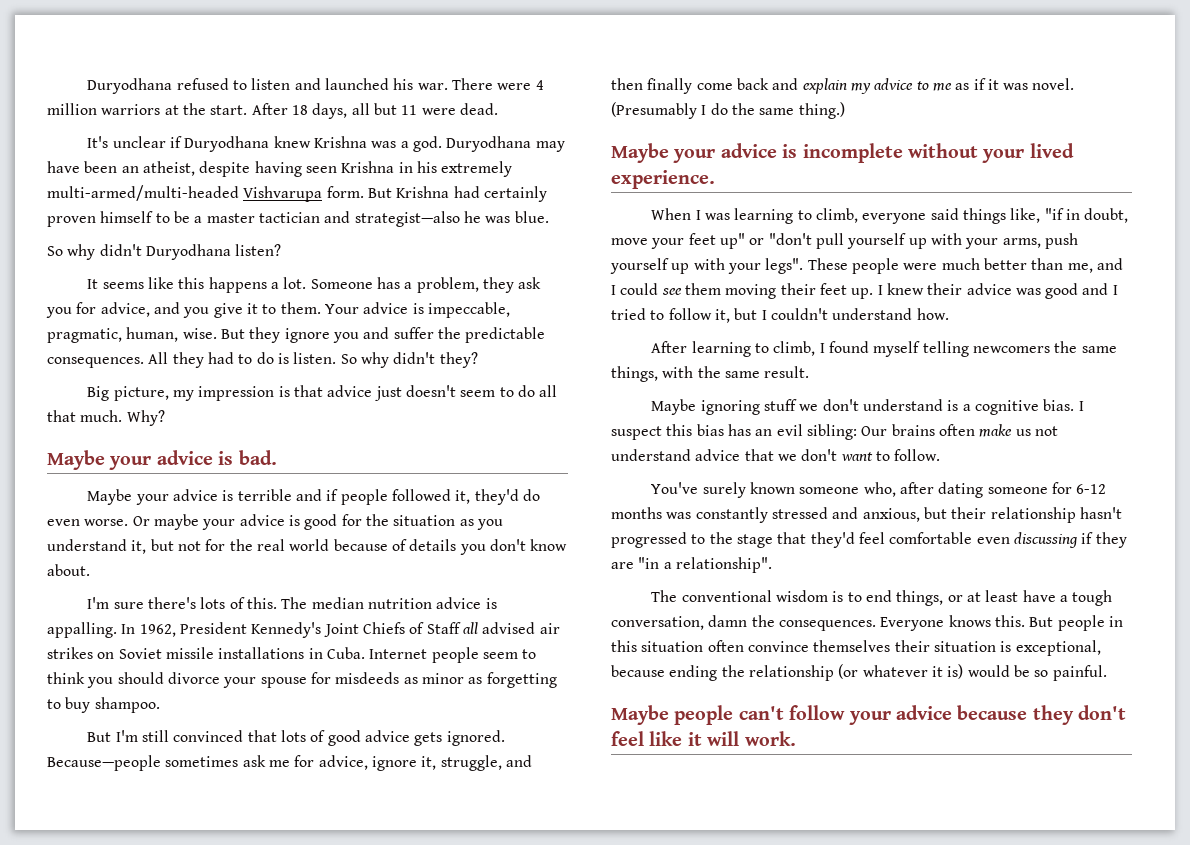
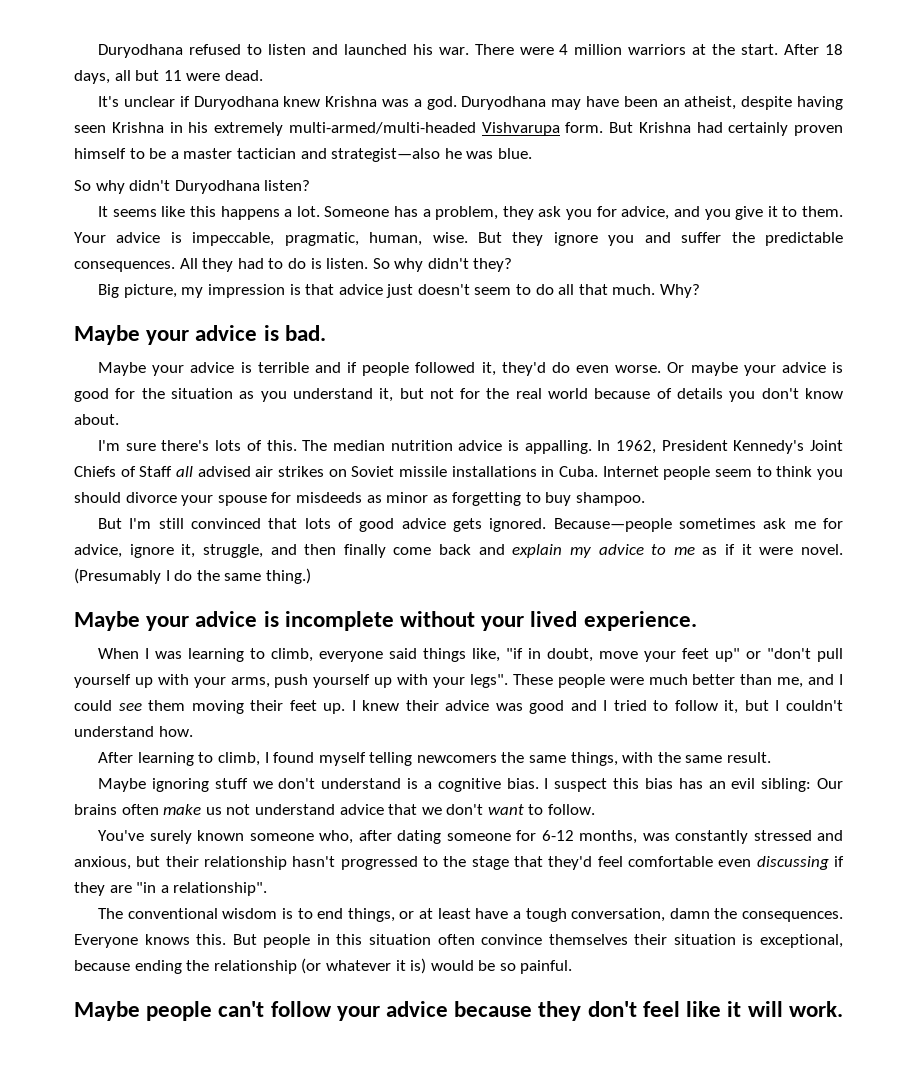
[1003,83,1029,90] was -> [759,547,794,555] were
[611,507,662,519] months -> [579,830,638,844] months,

